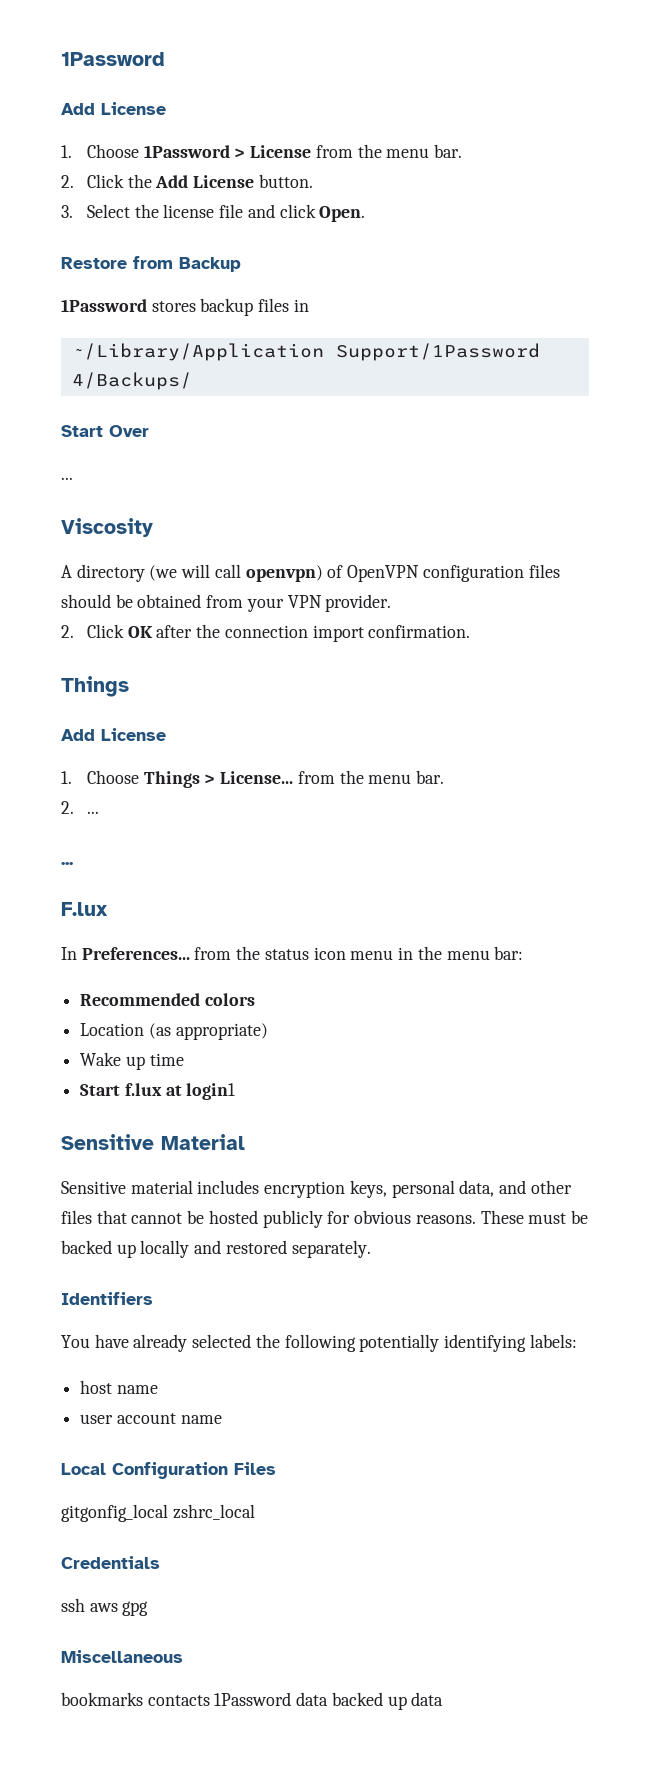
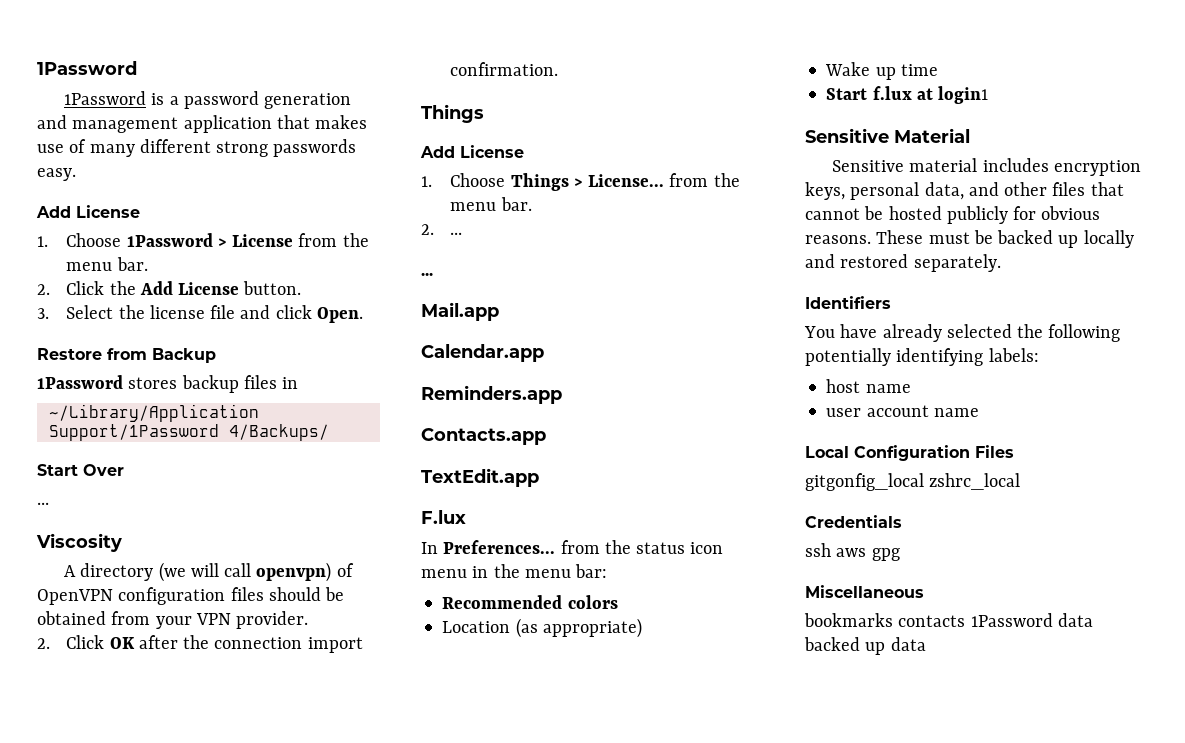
[61,52,165,66] 1Password -> [37,61,137,75] [64,91,352,109] [37,115,368,133] [37,139,357,157] [37,168,76,181] 1Password // 1Password is a password generation and management application that makes use of many different strong passwords easy.
(73, 863) none -> [421,302,499,321] [421,344,544,362] [421,385,562,404] [421,428,546,445] [421,468,539,487] // Mail.app // Calendar.app // Reminders.app // Contacts.app // TextEdit.app

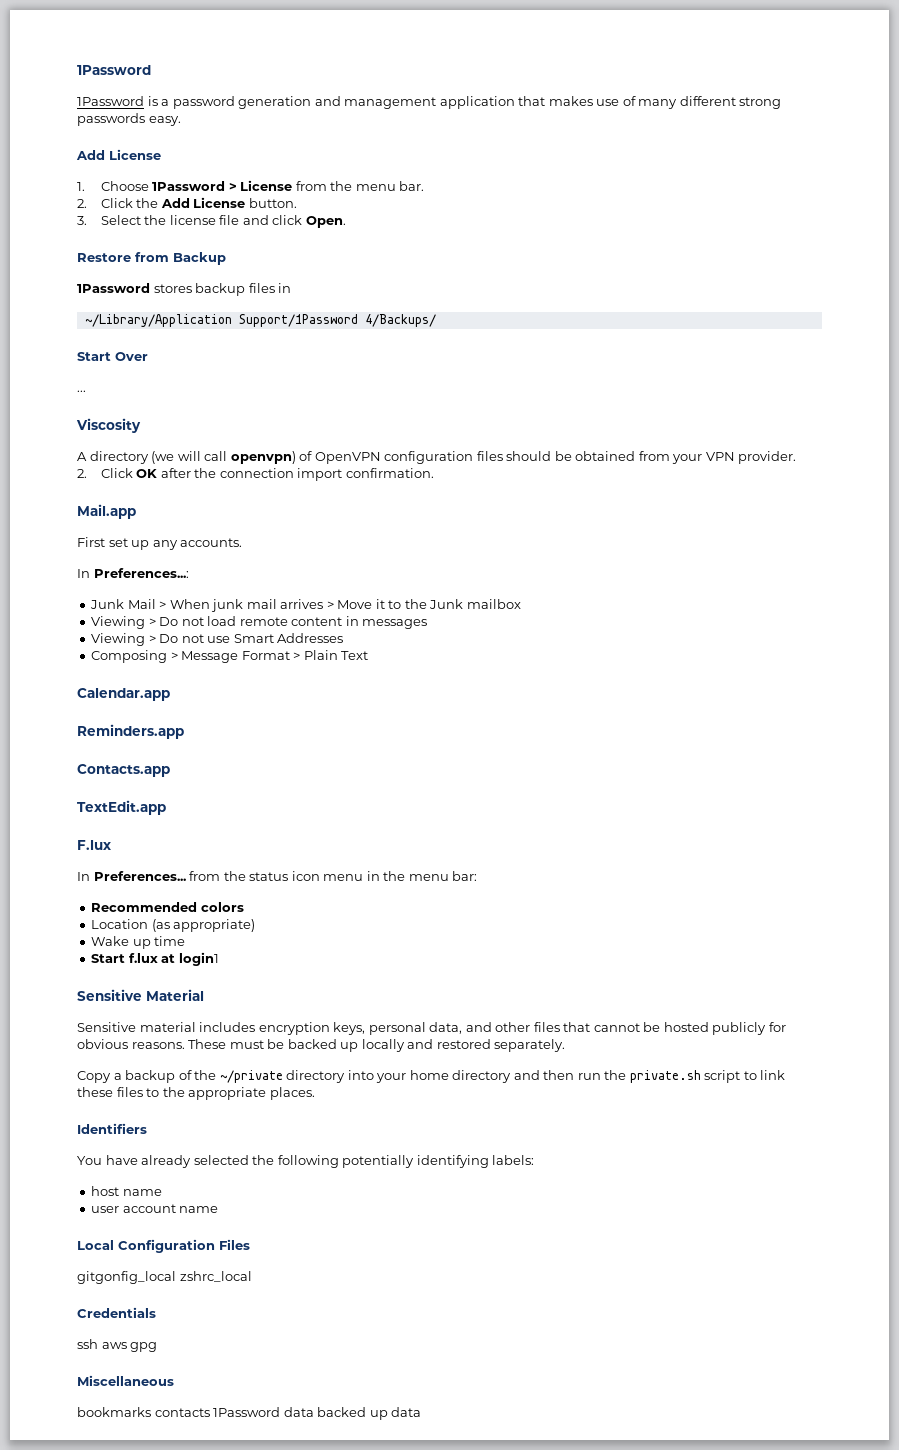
[421,104,484,123] [420,145,524,158] [421,173,740,191] [450,197,532,211] [421,224,463,235] [421,272,433,276] [421,302,499,321] Things // Add License // 1. Choose Things > License... from the menu bar. // 2. ... // ... // Mail.app -> [77,504,136,519] [77,537,243,550] [77,568,189,578] [90,599,521,612] [91,616,428,629] [91,633,344,646] [91,650,369,663] Mail.app // First set up any accounts. // In Preferences...: // Junk Mail > When junk mail arrives > Move it to the Junk mailbox // Viewing > Do not load remote content in messages // Viewing > Do not use Smart Addresses // Composing > Message Format > Plain Text
(1001, 263) none -> [77,1070,786,1083] [77,1087,315,1100] // Copy a backup of the ~/private directory into your home directory and then run the private.sh script to link these files to the appropriate places.

